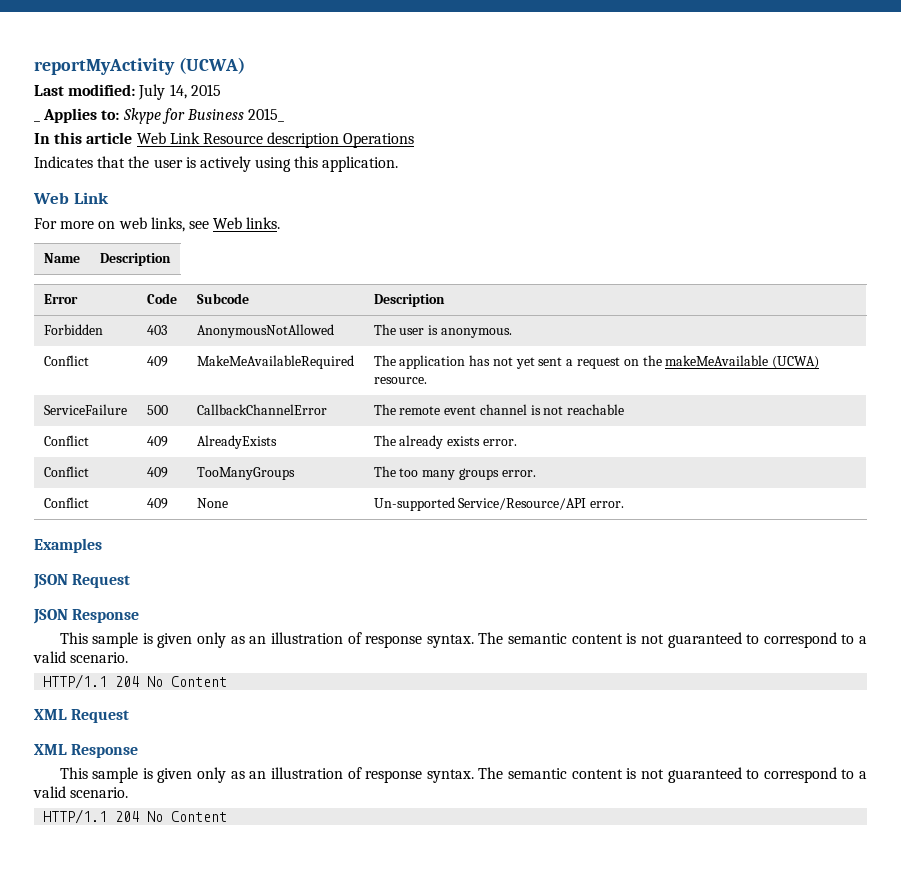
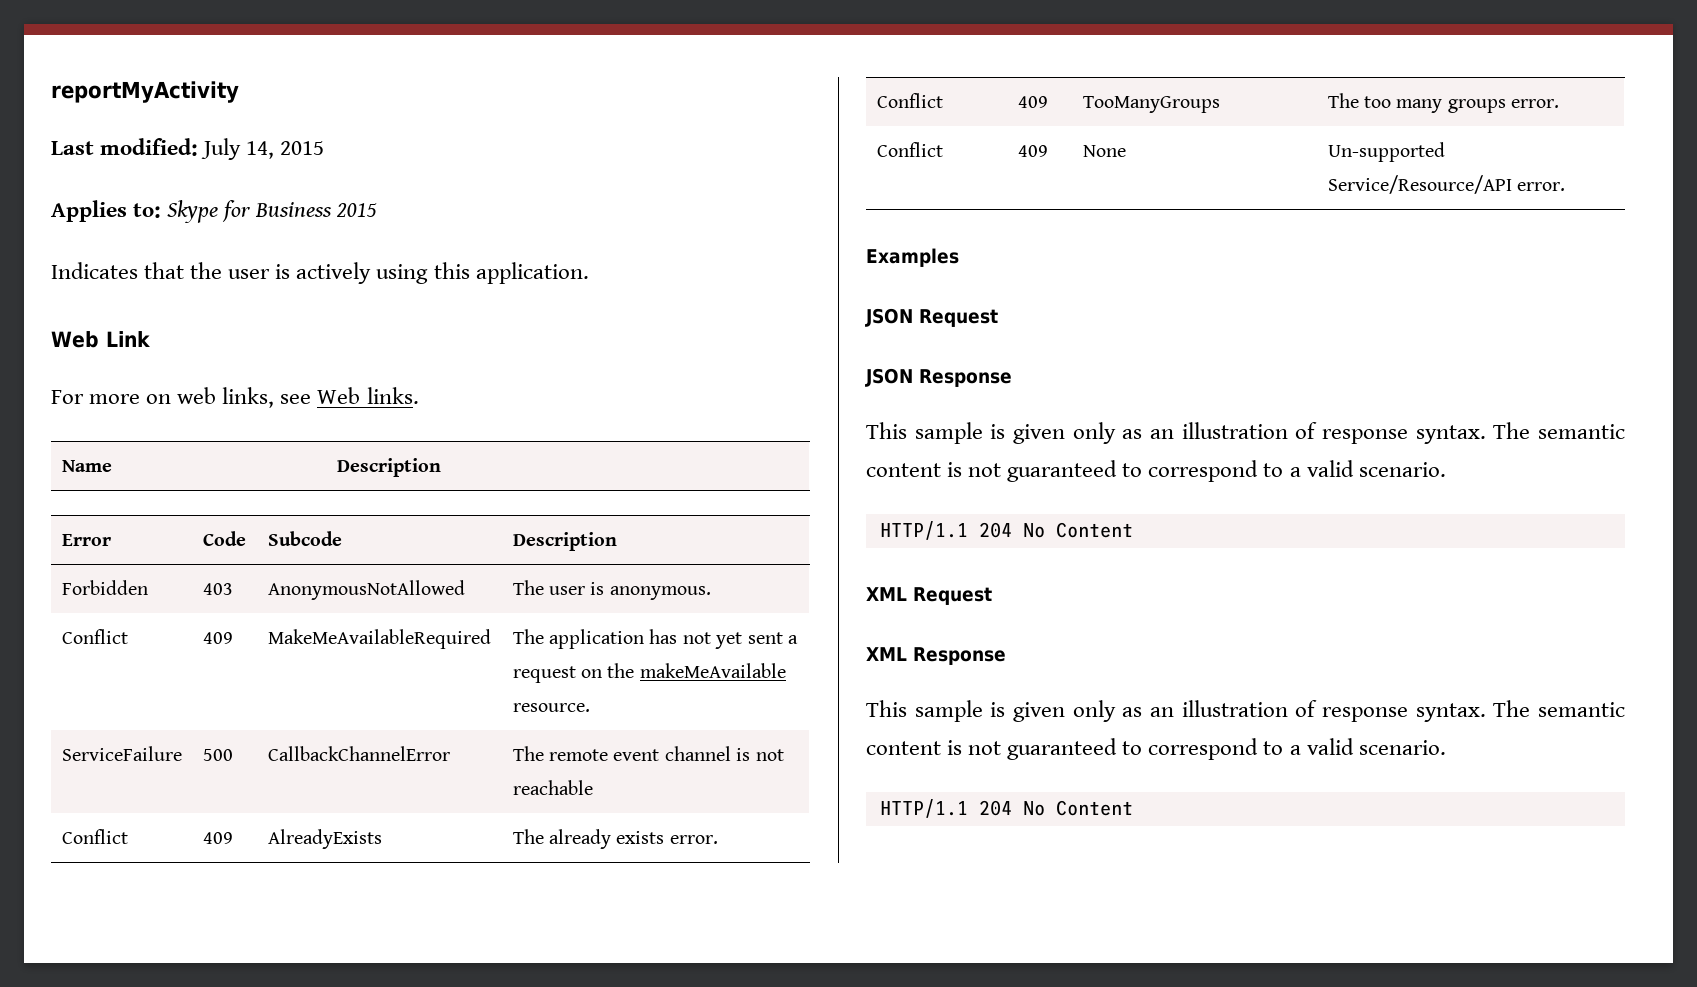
[178,57,245,74] (UCWA) -> (239, 92) none
[34,120,40,122] _ -> (325, 148) none
[248,108,285,122] [34,132,415,148] 2015_ // In this article Web Link Resource description Operations -> [336,203,378,217] 2015
[772,356,820,369] (UCWA) -> (786, 670) none

